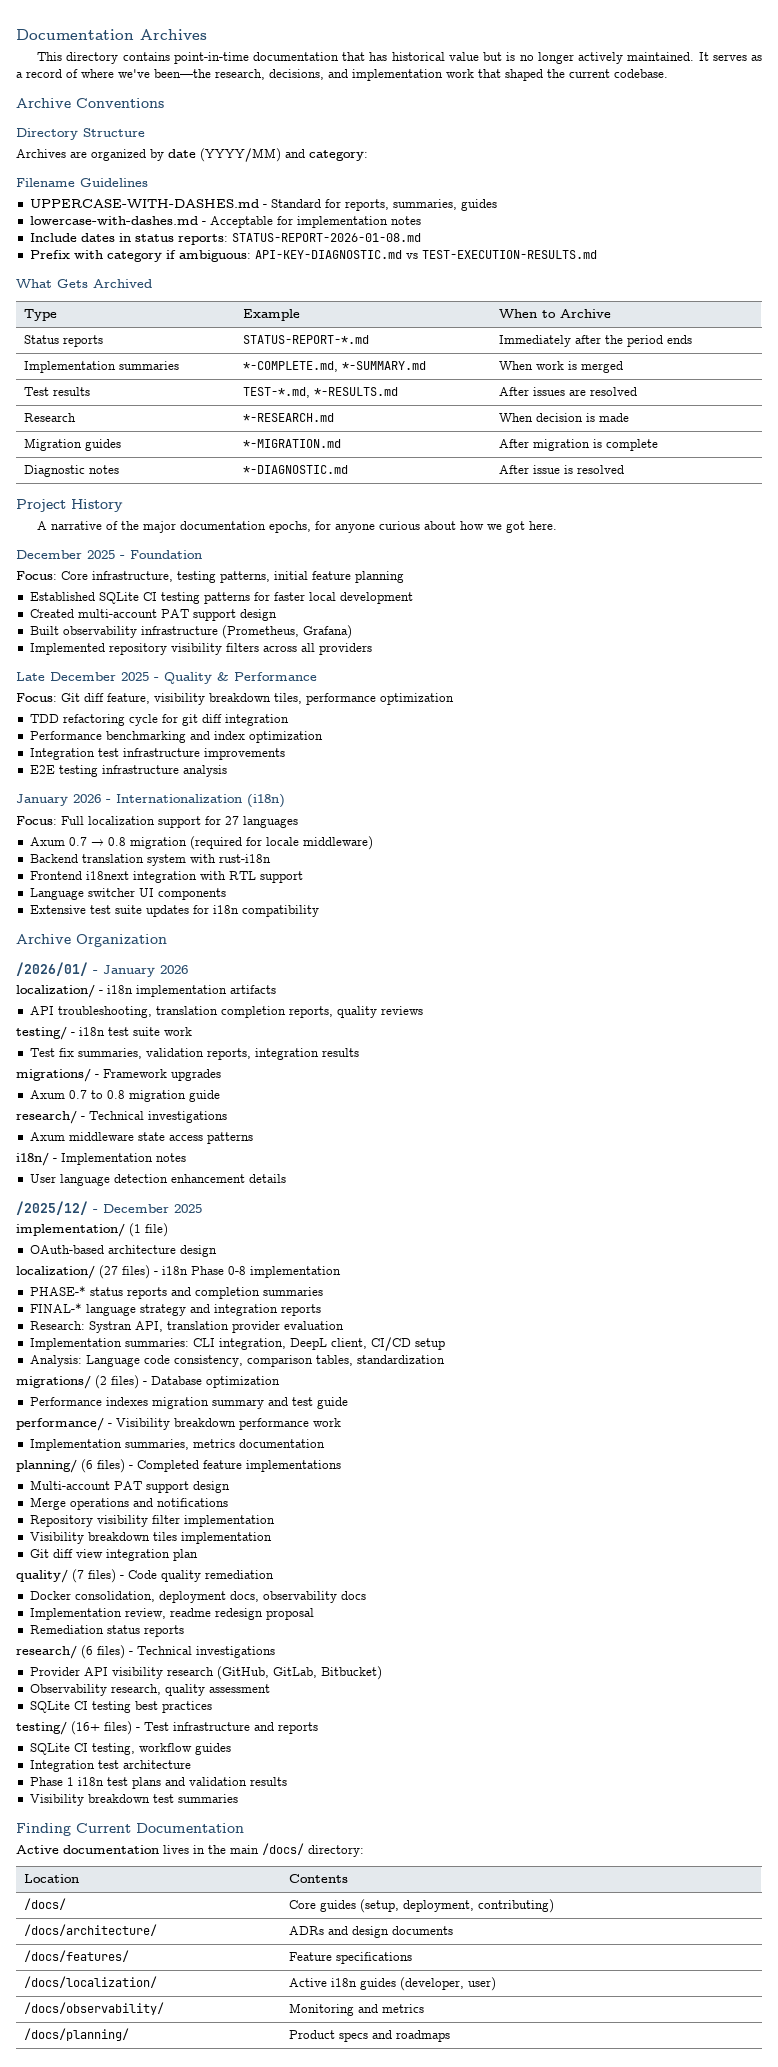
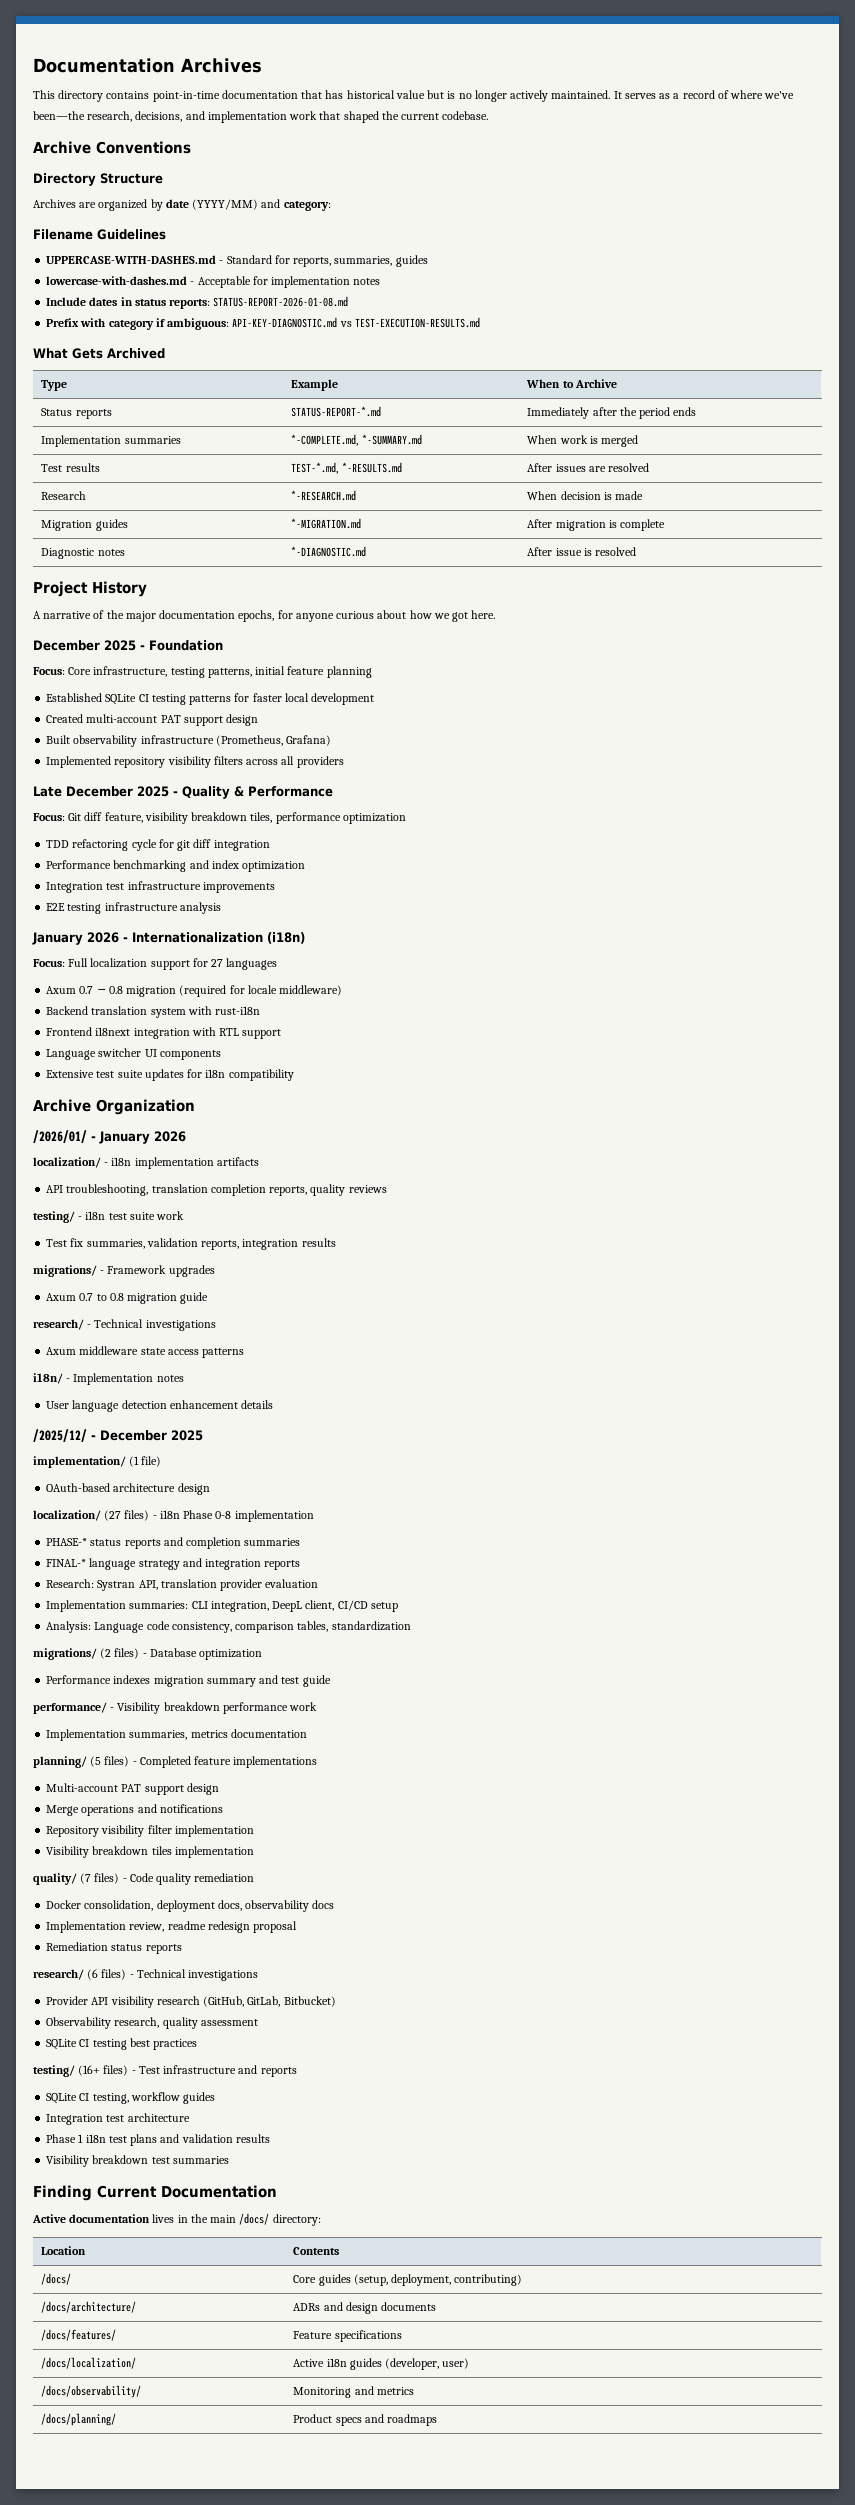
[81,1459,93,1473] (6 -> [90,1756,102,1767] (5
[29,1549,198,1561] // Git diff view integration plan -> (254, 1852) none

